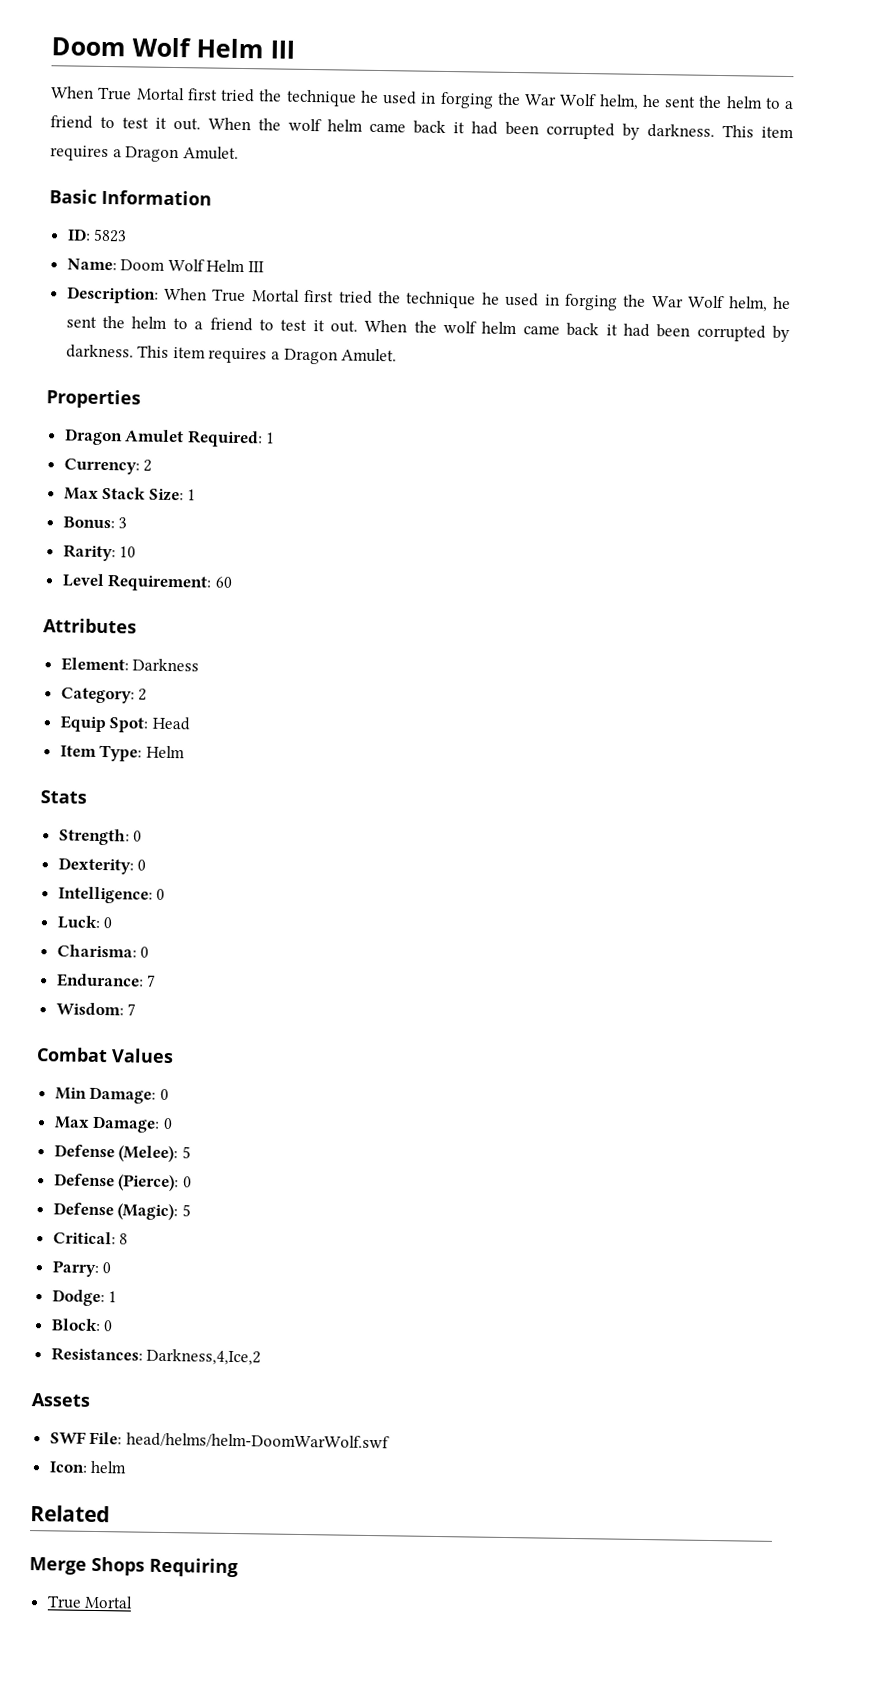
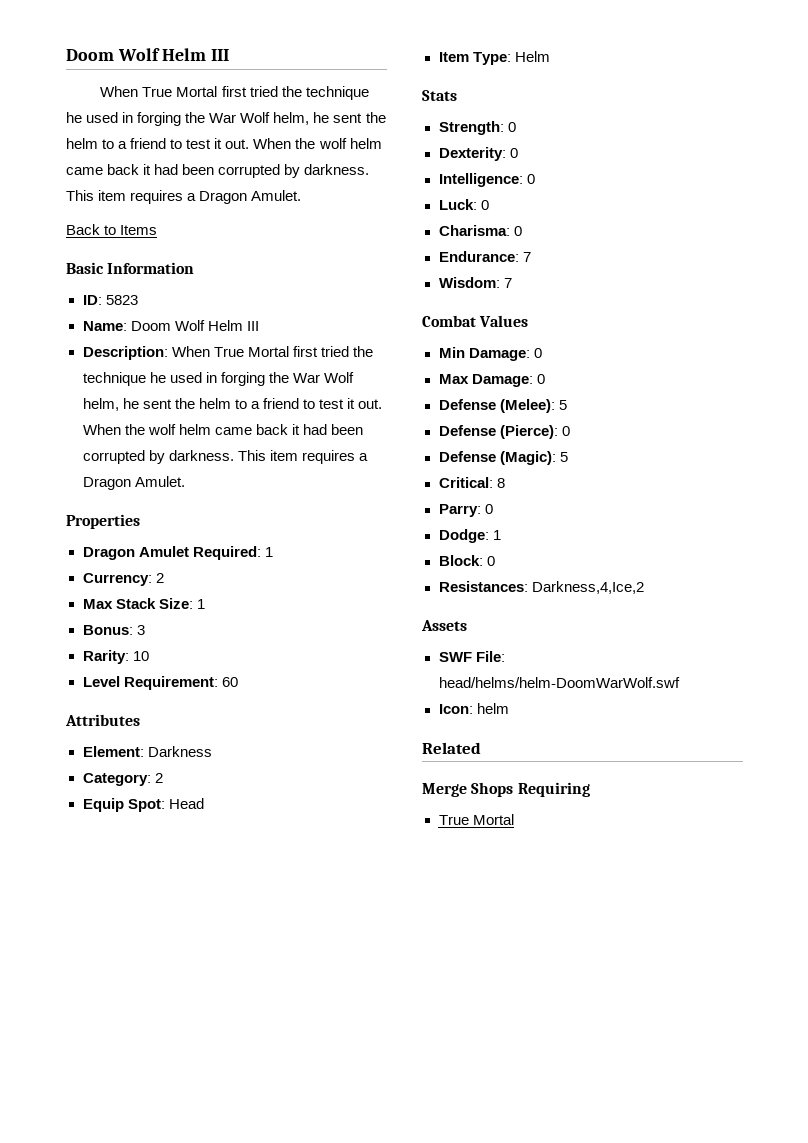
(239, 153) none -> [66,224,158,235] // Back to Items

